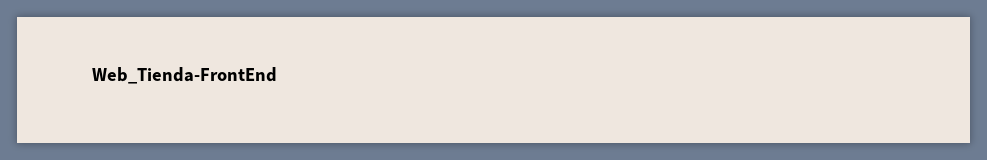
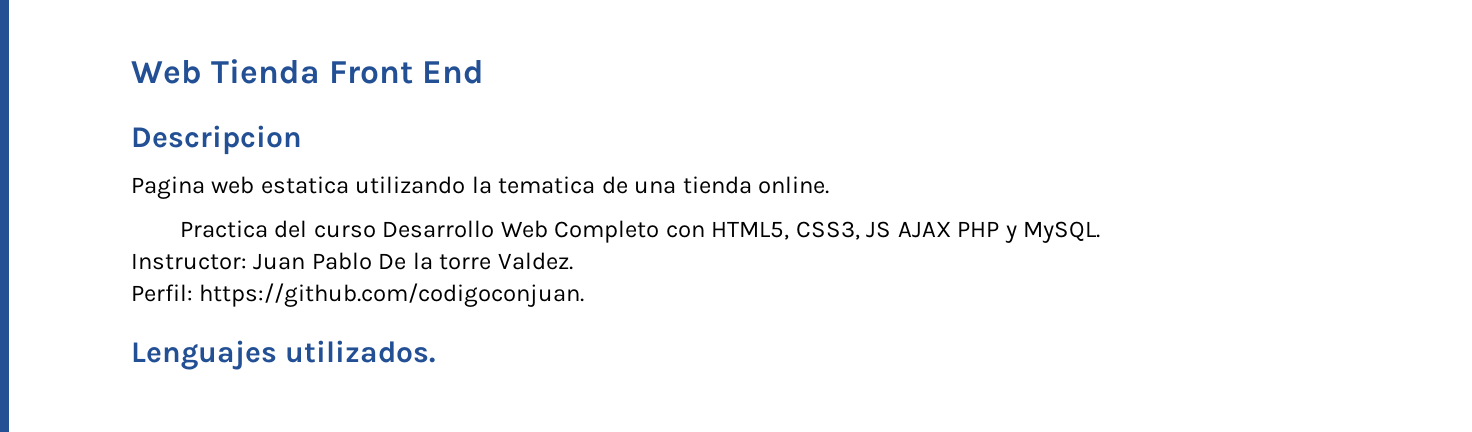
[92,67,277,84] Web_Tienda-FrontEnd -> [131,59,485,84] [131,125,302,155] [131,176,830,199] [179,220,1101,243] [131,252,573,270] [131,283,585,307] [131,340,436,370] Web Tienda Front End // Descripcion // Pagina web estatica utilizando la tematica de una tienda online. // Practica del curso Desarrollo Web Completo con HTML5, CSS3, JS AJAX PHP y MySQL. // Instructor: Juan Pablo De la torre Valdez. // Perfil: https://github.com/codigoconjuan. // Lenguajes utilizados.

